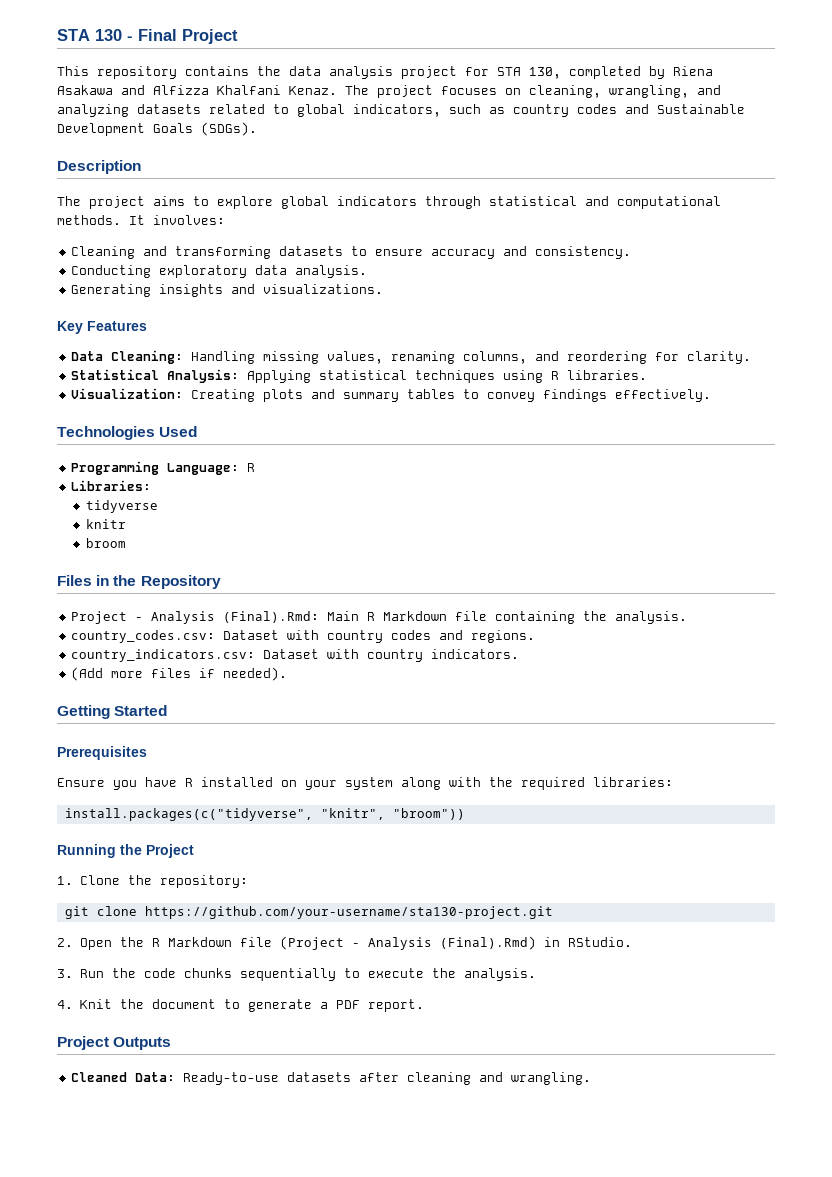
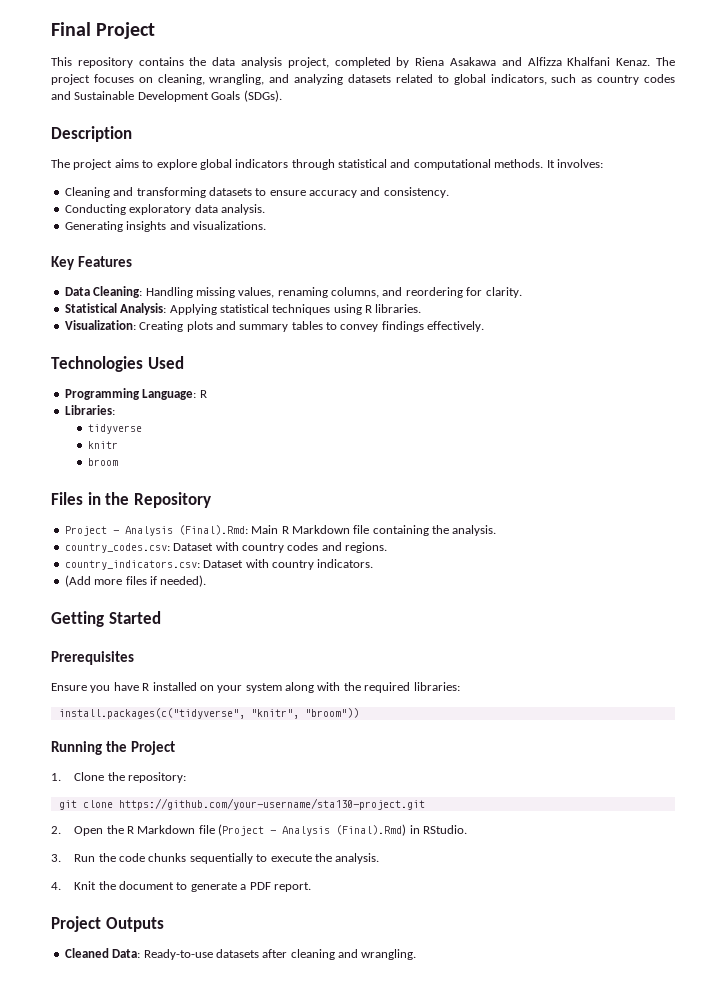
[57,29,133,41] STA 130 - -> (51, 29) none
[401,66,561,79] project for STA 130, -> [287,57,329,68] project,

